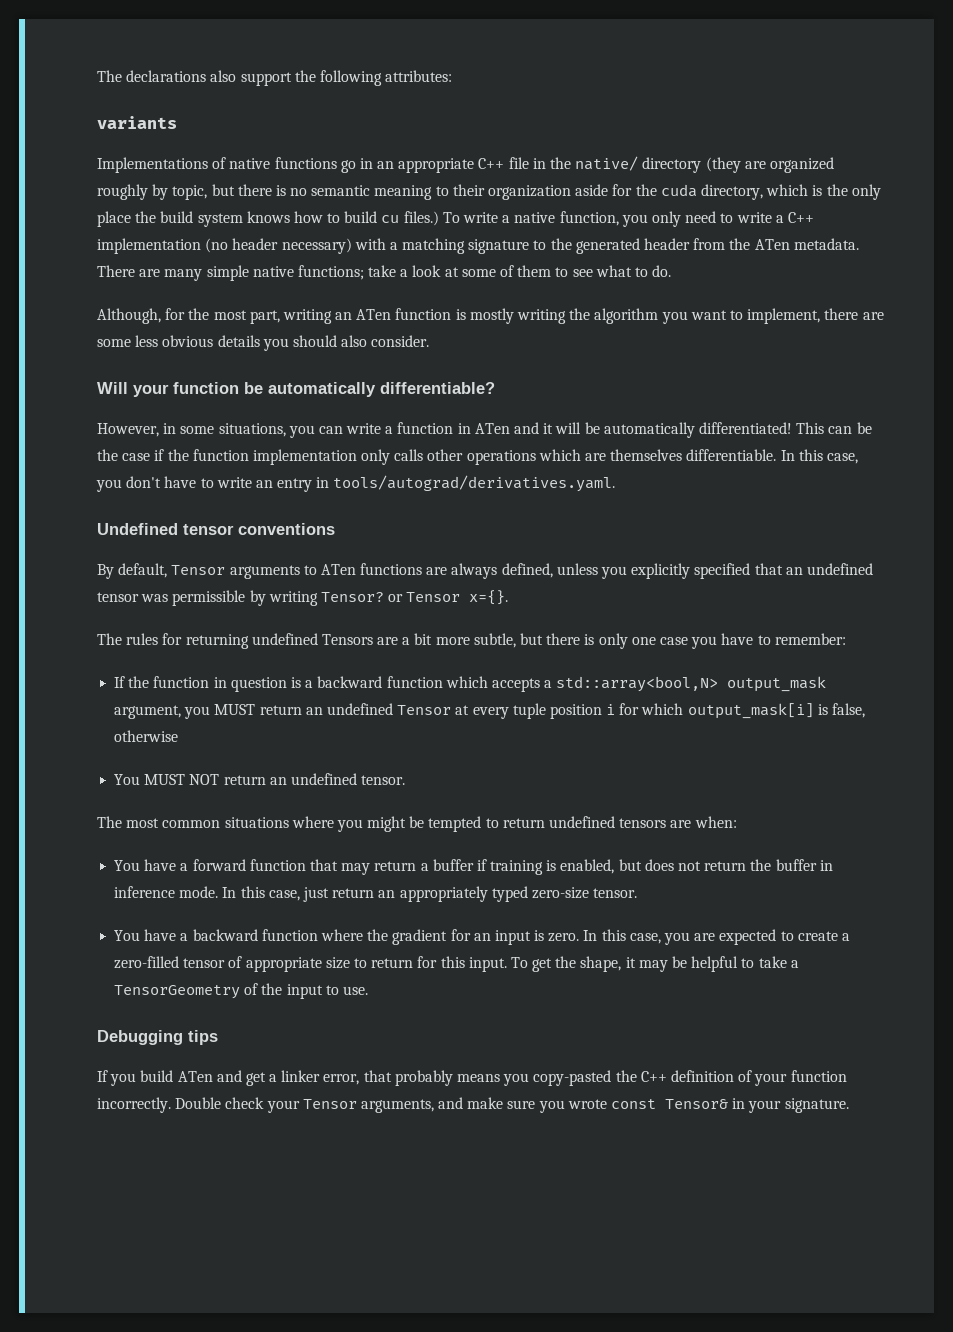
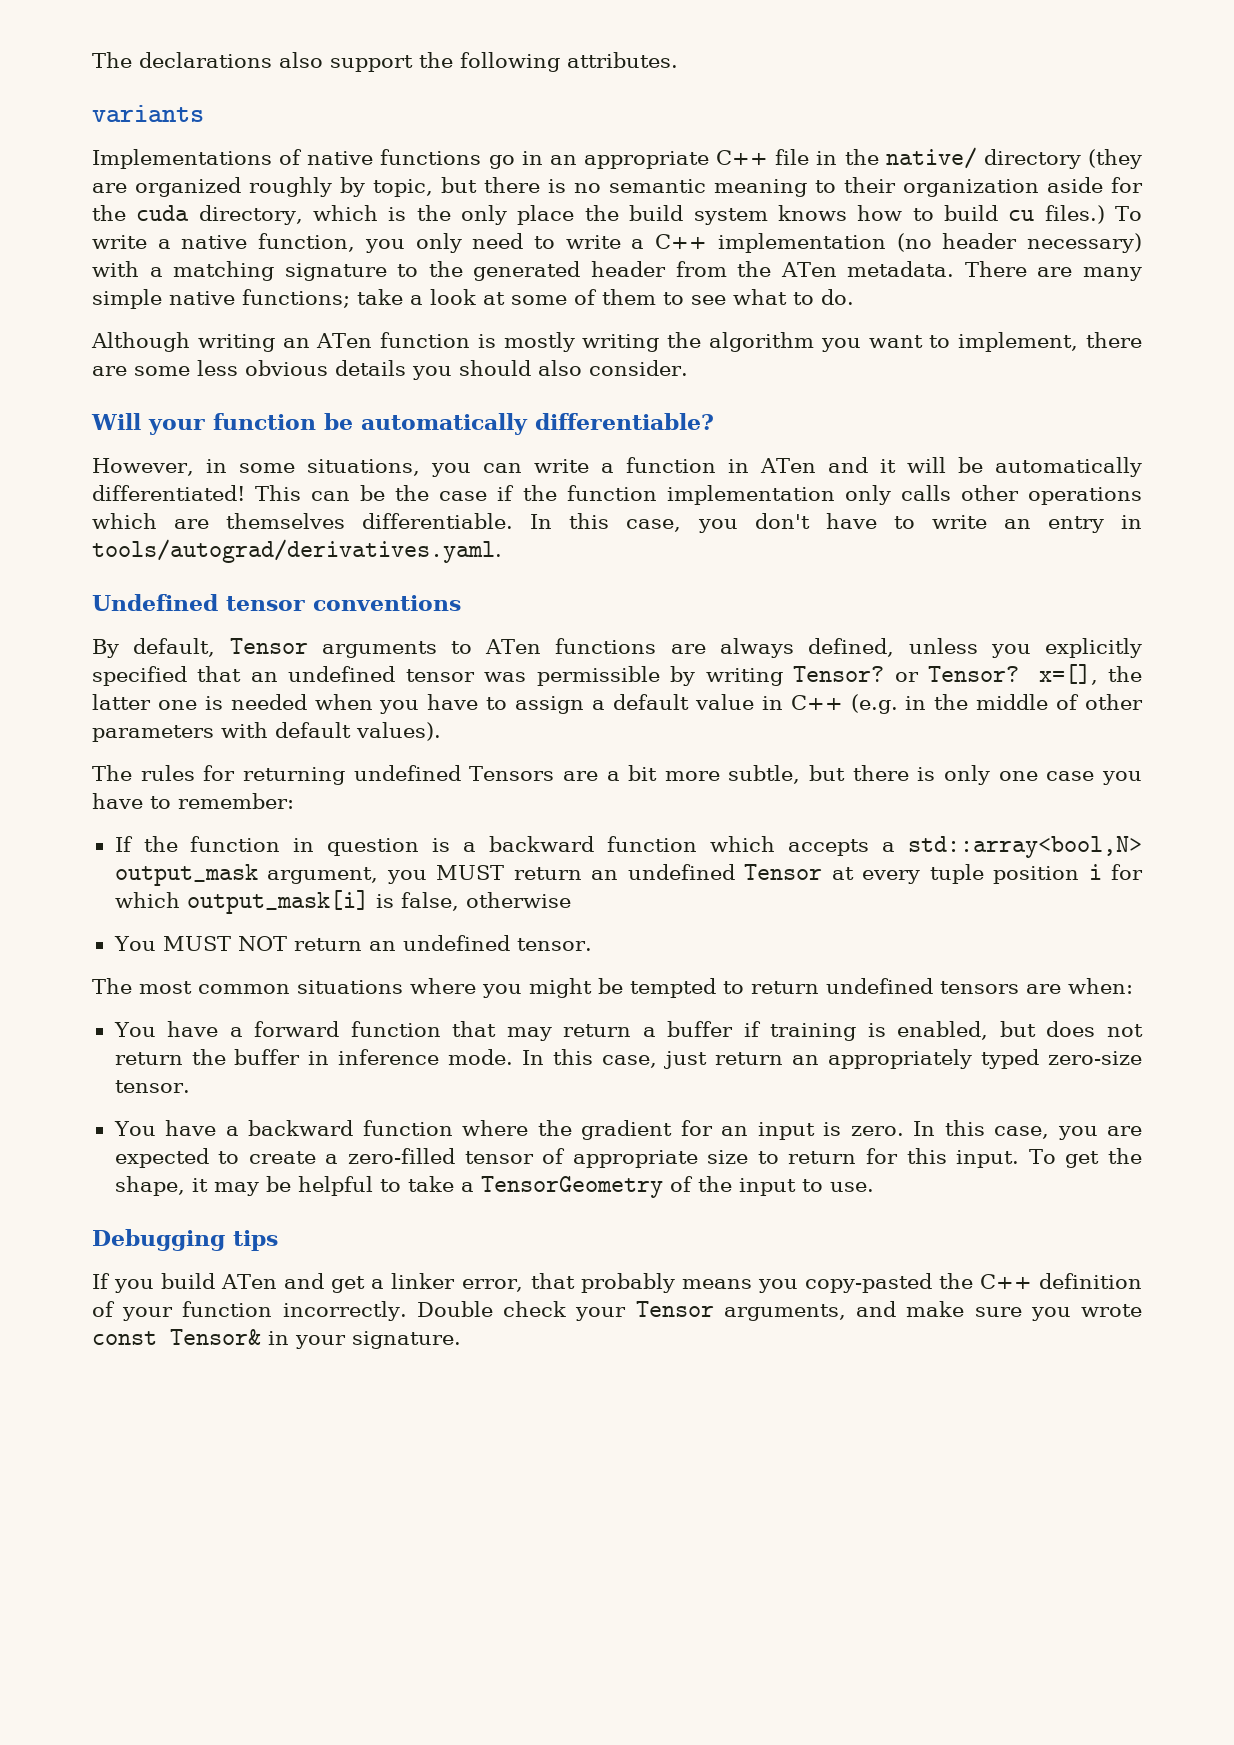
[385,70,453,82] attributes: -> [567,52,678,68] attributes.
[97,308,280,324] Although, for the most part, -> [91,332,190,352] Although
[406,590,509,605] Tensor x={}. -> [928,664,1143,685] [92,694,1144,714] [92,722,441,742] Tensor? x=[], the latter one is needed when you have to assign a default value in C++ (e.g. in the middle of other parameters with default values).

